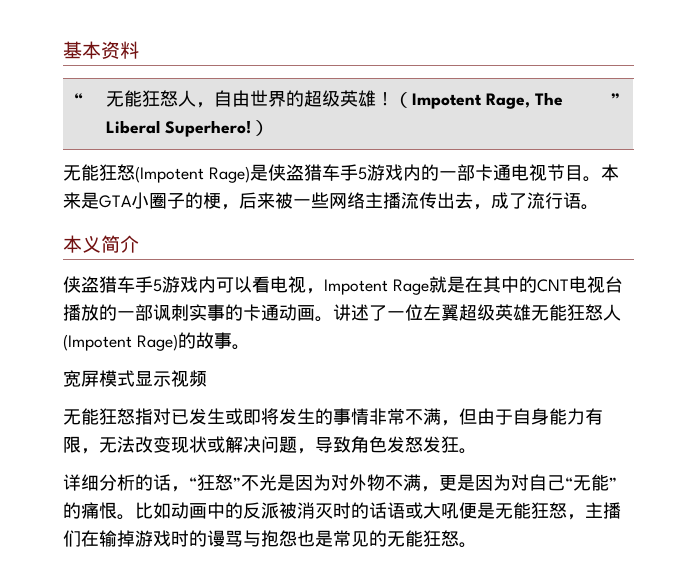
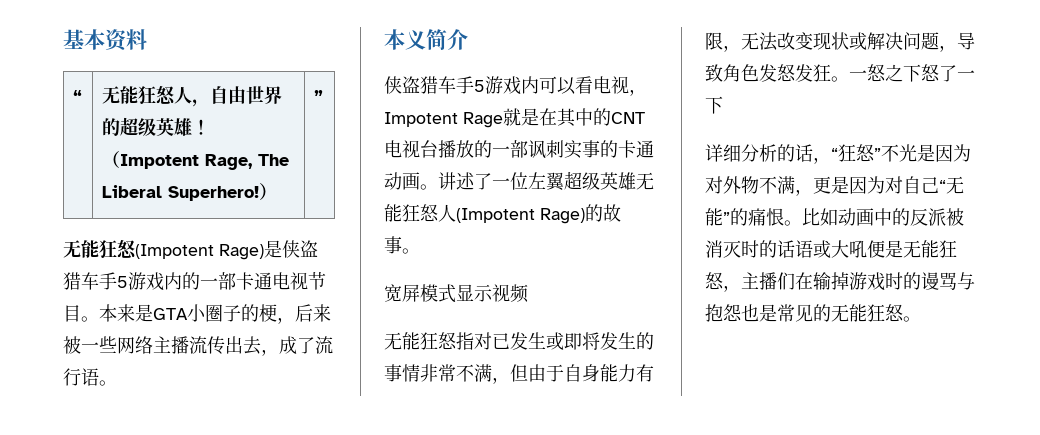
(477, 451) none -> [849,64,975,82] [705,96,723,114] 一怒之下怒了一下

